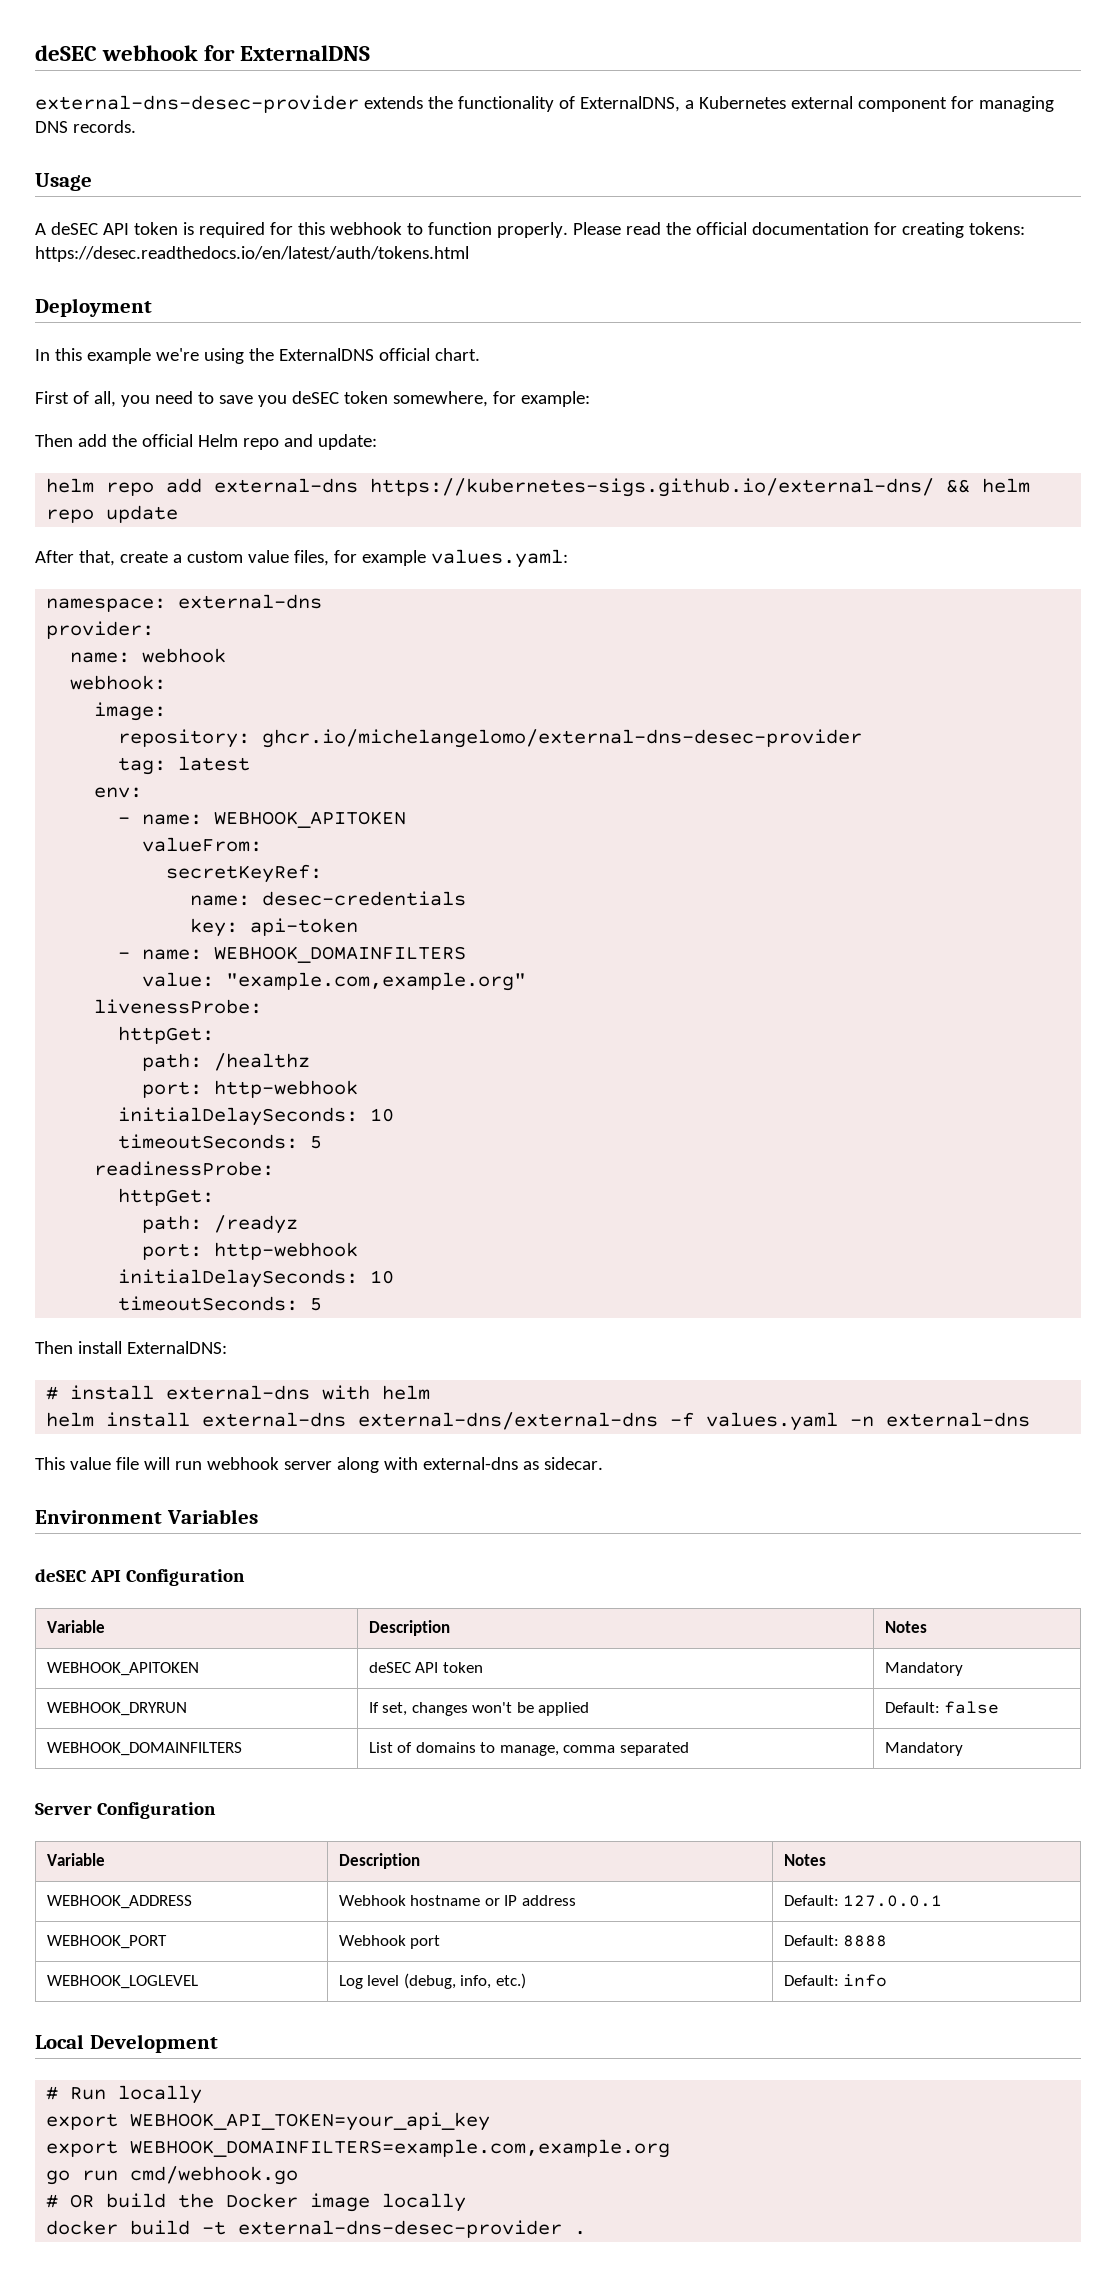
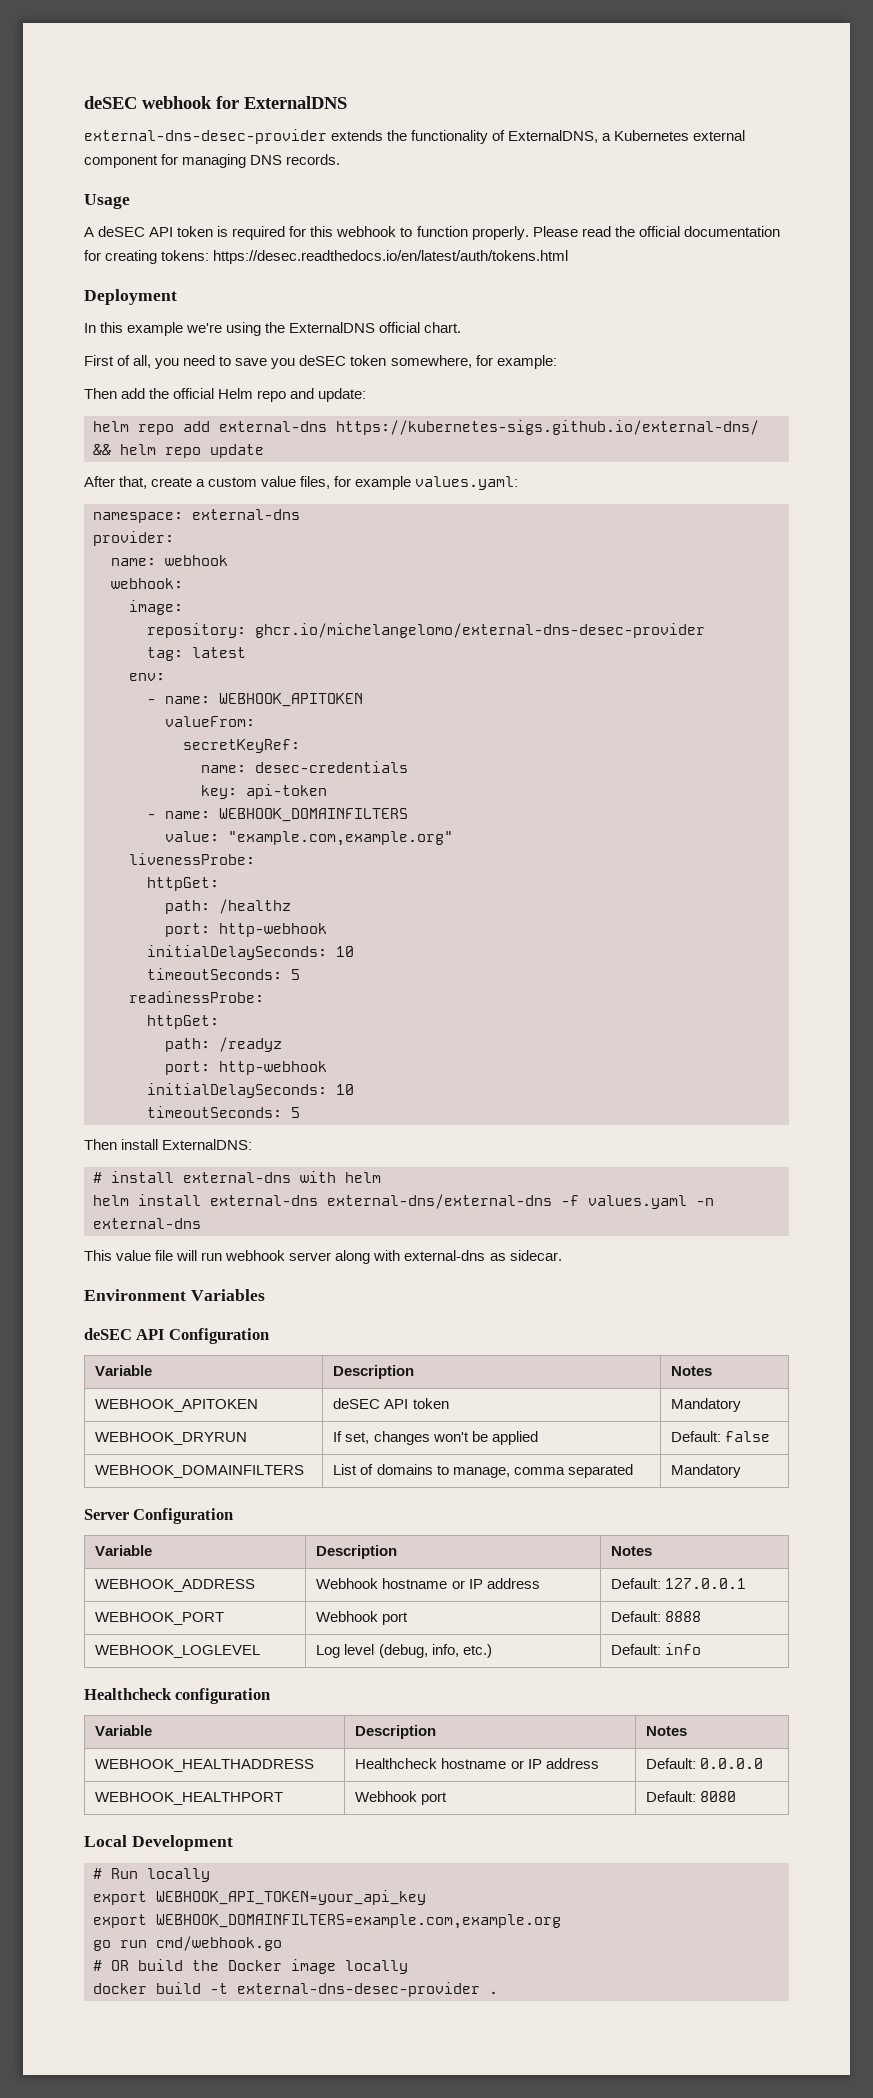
(888, 1980) none -> [84,1688,271,1704] [95,1725,153,1736] [355,1725,437,1739] [646,1726,688,1736] [95,1759,315,1772] [355,1758,599,1769] [646,1758,764,1769] [95,1792,284,1805] [355,1791,448,1805] [646,1791,737,1802] // Healthcheck configuration // Variable | Description | Notes // WEBHOOK_HEALTHADDRESS | Healthcheck hostname or IP address | Default: 0.0.0.0 // WEBHOOK_HEALTHPORT | Webhook port | Default: 8080

